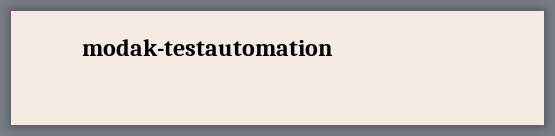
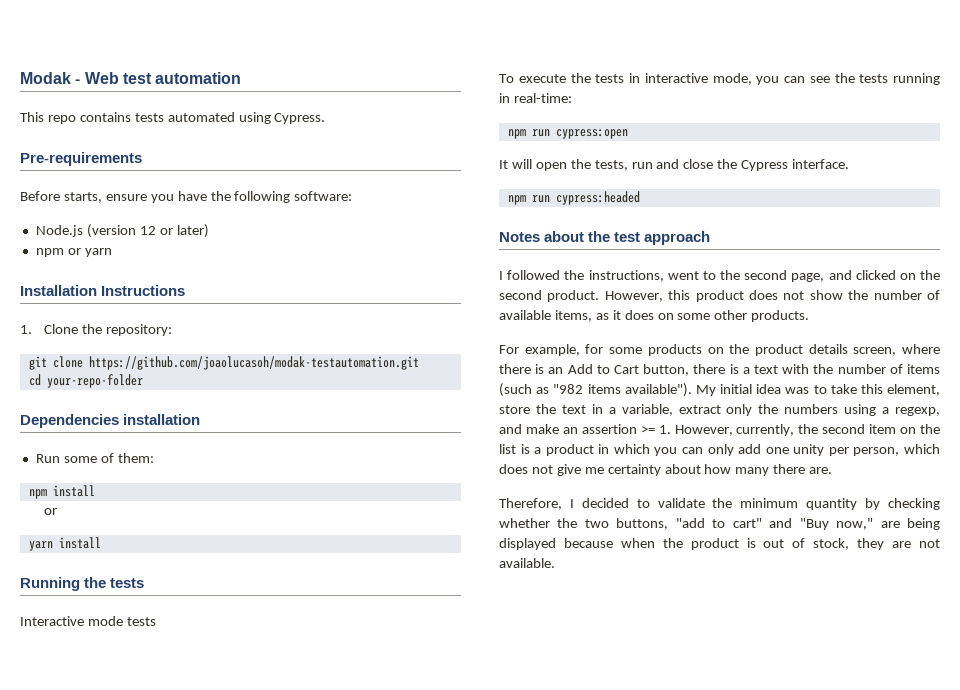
[82,39,333,56] modak-testautomation -> [20,72,242,84] [20,112,326,124] [20,152,142,166] [20,191,353,203] [35,224,209,238] [35,248,112,257] [20,285,186,296] [20,324,172,336] [28,356,419,370] [28,374,143,388] [20,414,201,428] [35,453,154,463] [28,485,95,499] [43,508,57,515] [28,537,101,551] [20,577,145,591] [20,616,156,626] [499,73,940,85] [499,93,572,103] [507,129,628,139] [499,159,850,171] [507,191,640,205] [499,231,711,245] [499,270,940,282] [499,290,940,302] [499,310,810,322] [499,344,940,356] [499,364,940,376] [499,383,941,397] [499,404,940,416] [499,424,940,436] [499,444,940,456] [499,464,833,476] [499,498,940,510] [499,518,940,530] [499,538,941,550] [499,558,555,568] Modak - Web test automation // This repo contains tests automated using Cypress. // Pre-requirements // Before starts, ensure you have the following software: // Node.js (version 12 or later) // npm or yarn // Installation Instructions // 1. Clone the repository: // git clone https://github.com/joaolucasoh/modak-testautomation.git // cd your-repo-folder // Dependencies installation // Run some of them: // npm install // or // yarn install // Running the tests // Interactive mode tests // To execute the tests in interactive mode, you can see the tests running in real-time: // npm run cypress:open // It will open the tests, run and close the Cypress interface. // npm run cypress:headed // Notes about the test approach // I followed the instructions, went to the second page, and clicked on the second product. However, this product does not show the number of available items, as it does on some other products. // For example, for some products on the product details screen, where there is an Add to Cart button, there is a text with the number of items (such as "982 items available"). My initial idea was to take this element, store the text in a variable, extract only the numbers using a regexp, and make an assertion >= 1. However, currently, the second item on the list is a product in which you can only add one unity per person, which does not give me certainty about how many there are. // Therefore, I decided to validate the minimum quantity by checking whether the two buttons, "add to cart" and "Buy now," are being displayed because when the product is out of stock, they are not available.

